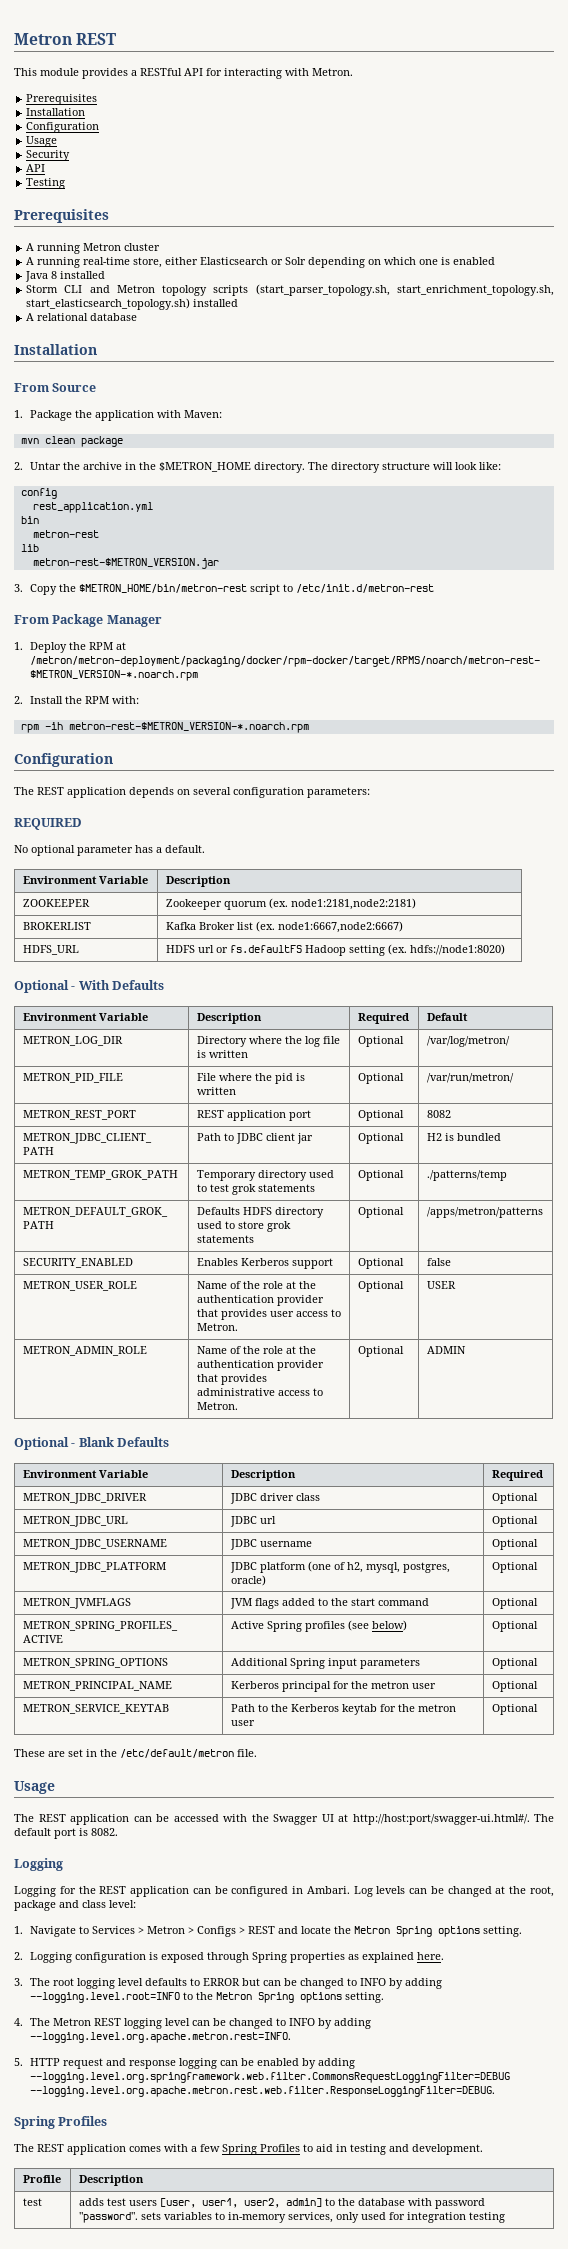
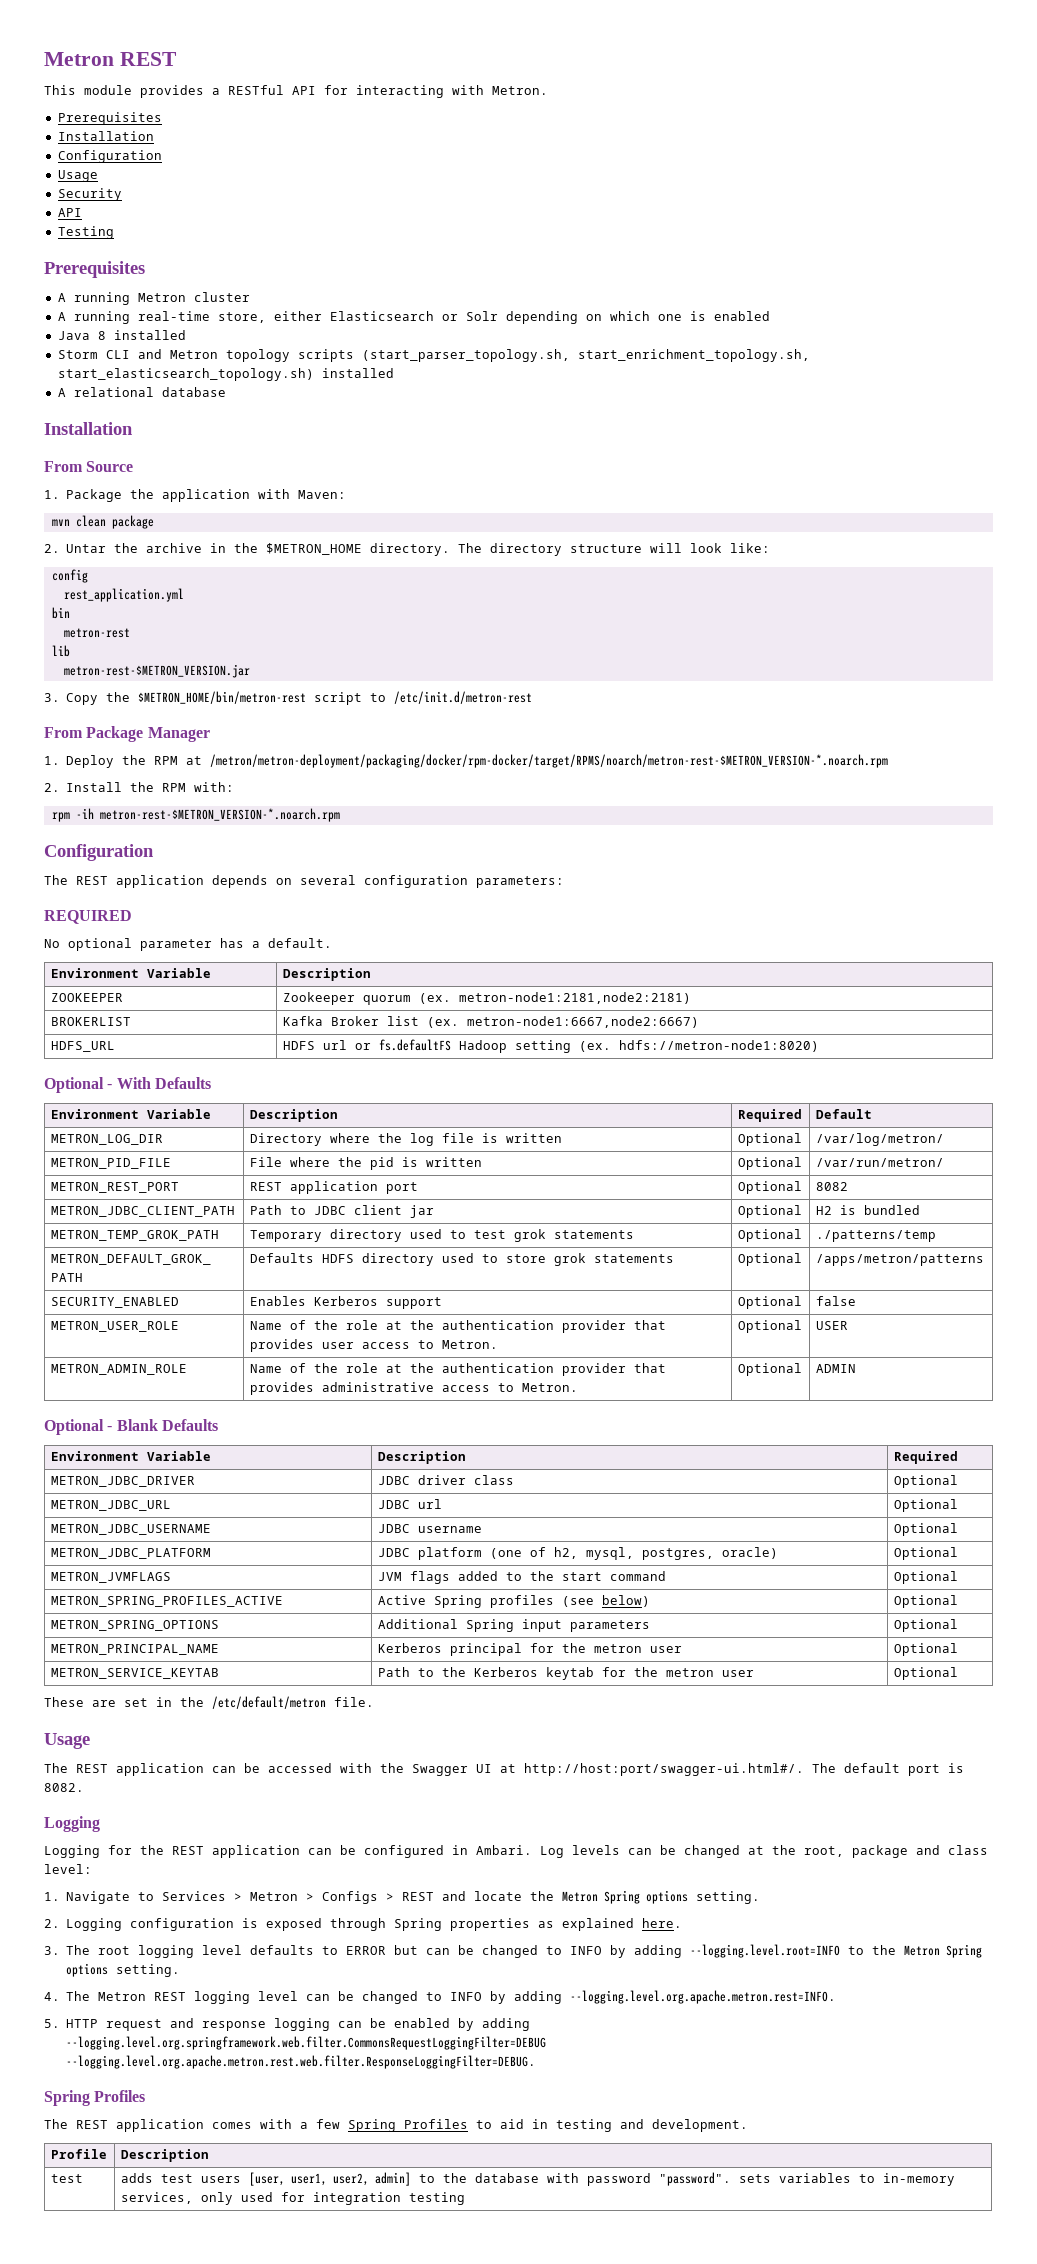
[290,898,416,910] node1:2181,node2:2181) -> [458,992,691,1004] metron-node1:2181,node2:2181)
[277,921,403,933] node1:6667,node2:6667) -> [466,1016,699,1028] metron-node1:6667,node2:6667)
[409,944,505,955] hdfs://node1:8020) -> [618,1040,819,1052] hdfs://metron-node1:8020)

